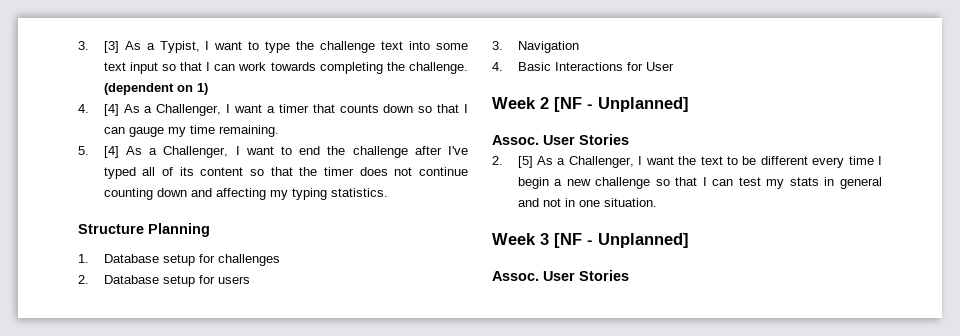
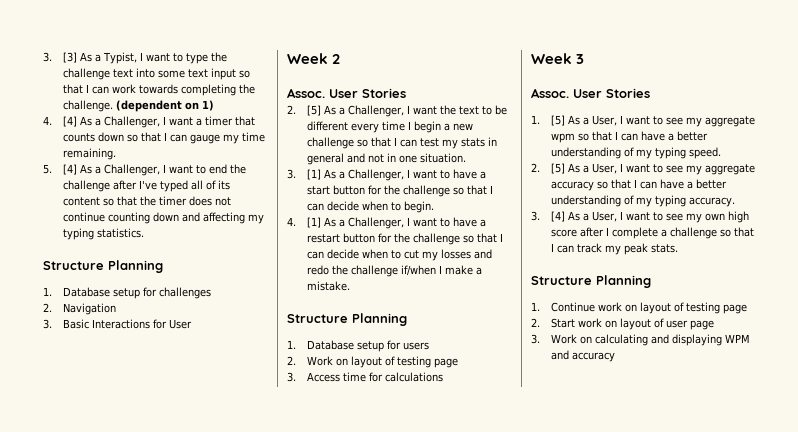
[103,275,250,287] [492,41,503,50] Database setup for users // 3. -> (52, 307) none
[492,62,503,71] 4. -> [43,319,52,329] 3.
[554,97,689,112] [NF - Unplanned] -> (341, 59) none
(657, 202) none -> [287,169,486,181] [306,185,493,197] [306,201,434,213] [287,217,486,229] [306,233,503,245] [306,249,492,261] [306,265,482,277] [306,281,350,291] [287,313,407,326] [287,340,429,352] [287,356,458,368] [287,372,443,382] // 3. [1] As a Challenger, I want to have a start button for the challenge so that I can decide when to begin. // 4. [1] As a Challenger, I want to have a restart button for the challenge so that I can decide when to cut my losses and redo the challenge if/when I make a mistake. // Structure Planning // 1. Database setup for users // 2. Work on layout of testing page // 3. Access time for calculations
[554,233,689,248] [492,270,629,281] [NF - Unplanned] // Assoc. User Stories -> [531,88,650,98] [531,115,755,127] [550,131,708,143] [550,147,721,159] [531,163,755,175] [550,179,727,191] [550,195,735,207] [531,211,749,223] [550,227,754,239] [550,243,678,255] [531,275,651,288] [531,302,747,314] [531,318,714,330] [531,334,750,346] [550,350,615,362] // Assoc. User Stories // 1. [5] As a User, I want to see my aggregate wpm so that I can have a better understanding of my typing speed. // 2. [5] As a User, I want to see my aggregate accuracy so that I can have a better understanding of my typing accuracy. // 3. [4] As a User, I want to see my own high score after I complete a challenge so that I can track my peak stats. // Structure Planning // 1. Continue work on layout of testing page // 2. Start work on layout of user page // 3. Work on calculating and displaying WPM and accuracy

